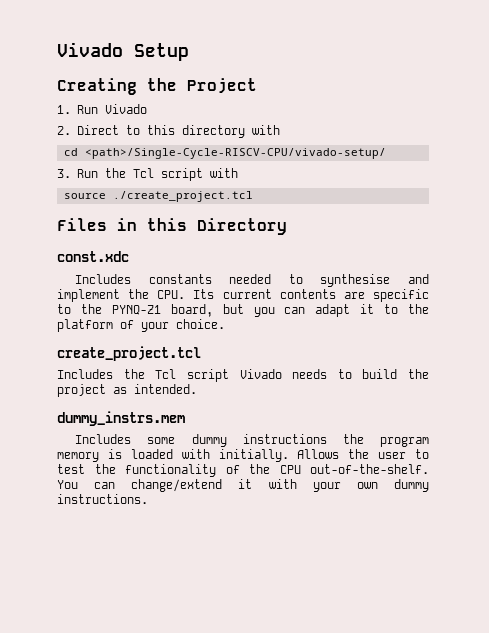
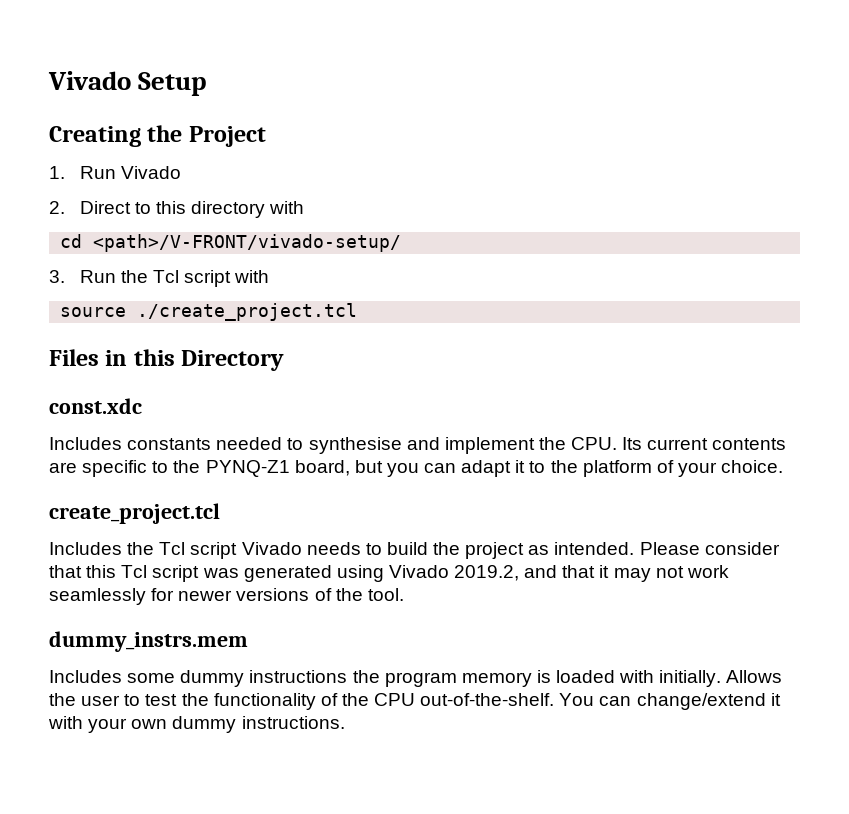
[84,148,386,159] <path>/Single-Cycle-RISCV-CPU/vivado-setup/ -> [93,234,402,252] <path>/V-FRONT/vivado-setup/
(197, 389) none -> [639,542,780,555] [49,565,729,582] [49,588,404,605] Please consider that this Tcl script was generated using Vivado 2019.2, and that it may not work seamlessly for newer versions of the tool.

